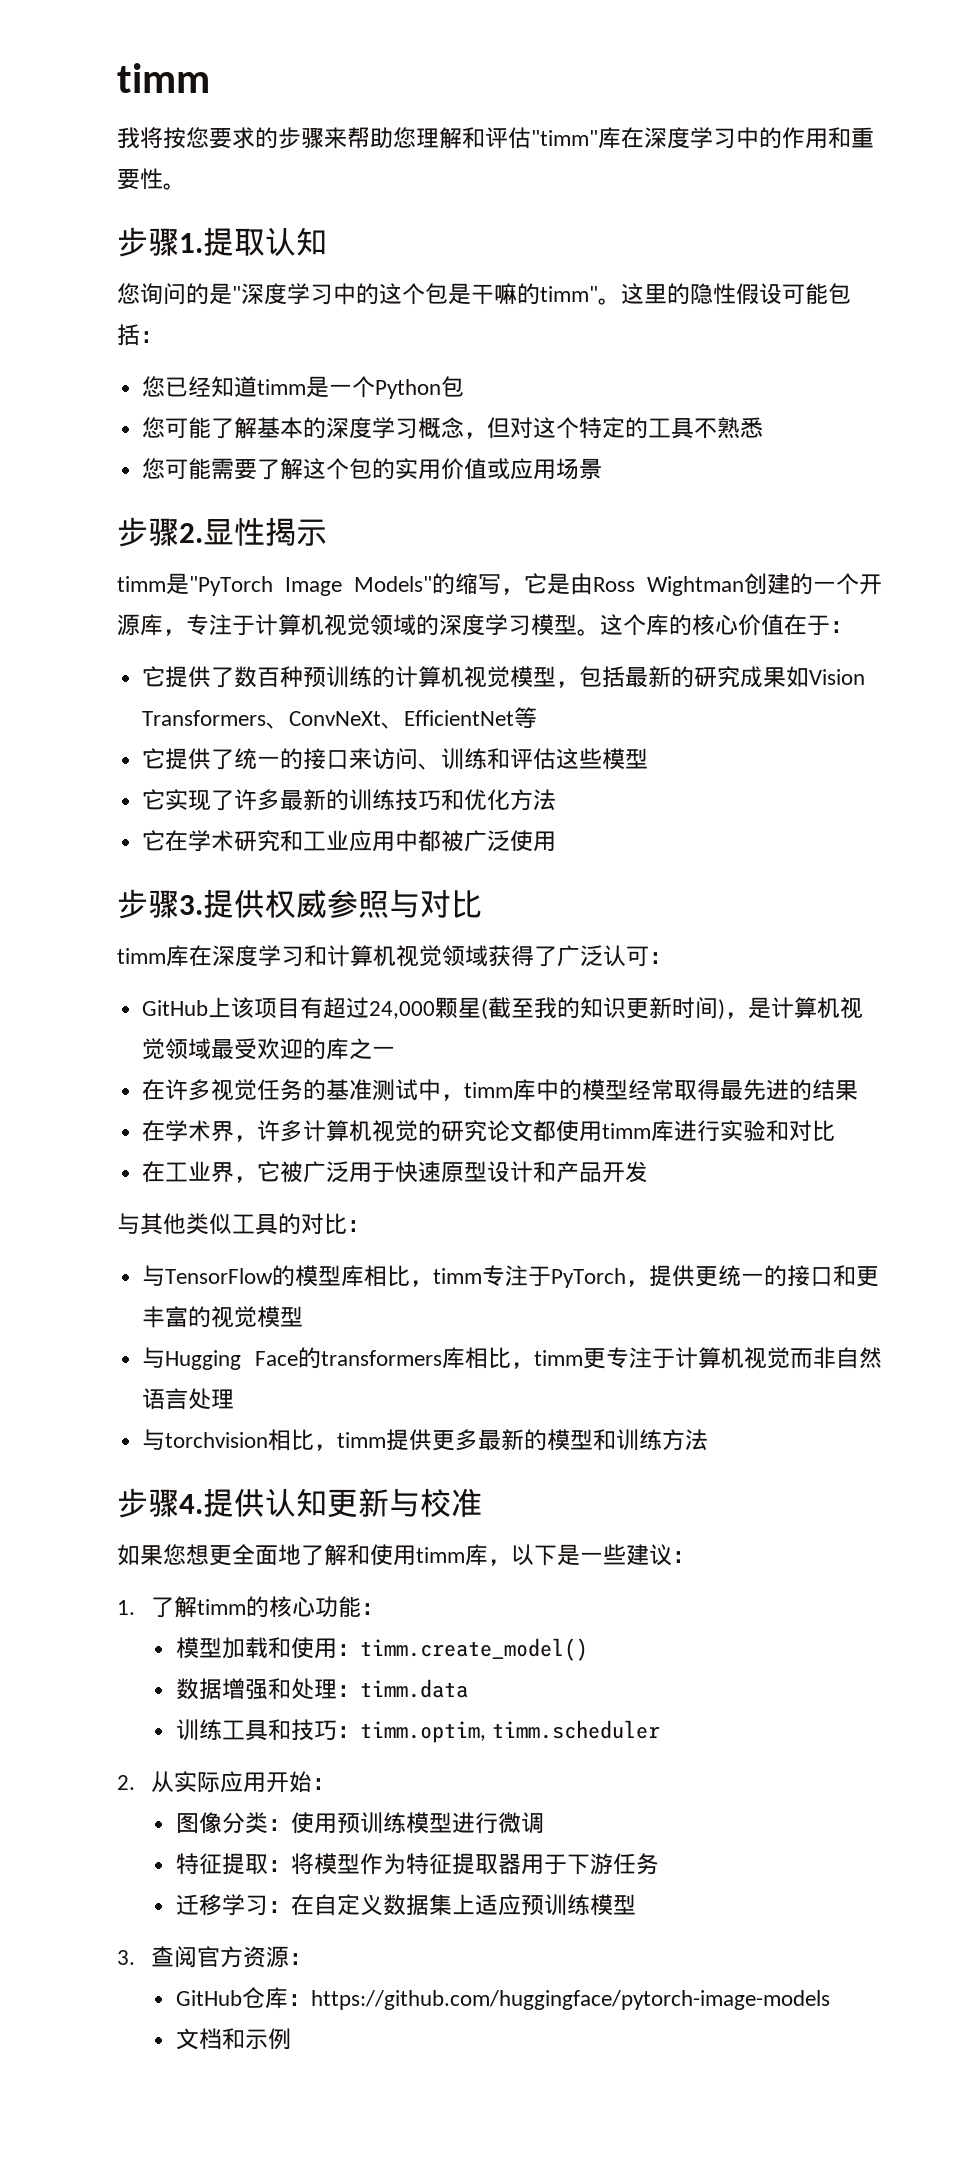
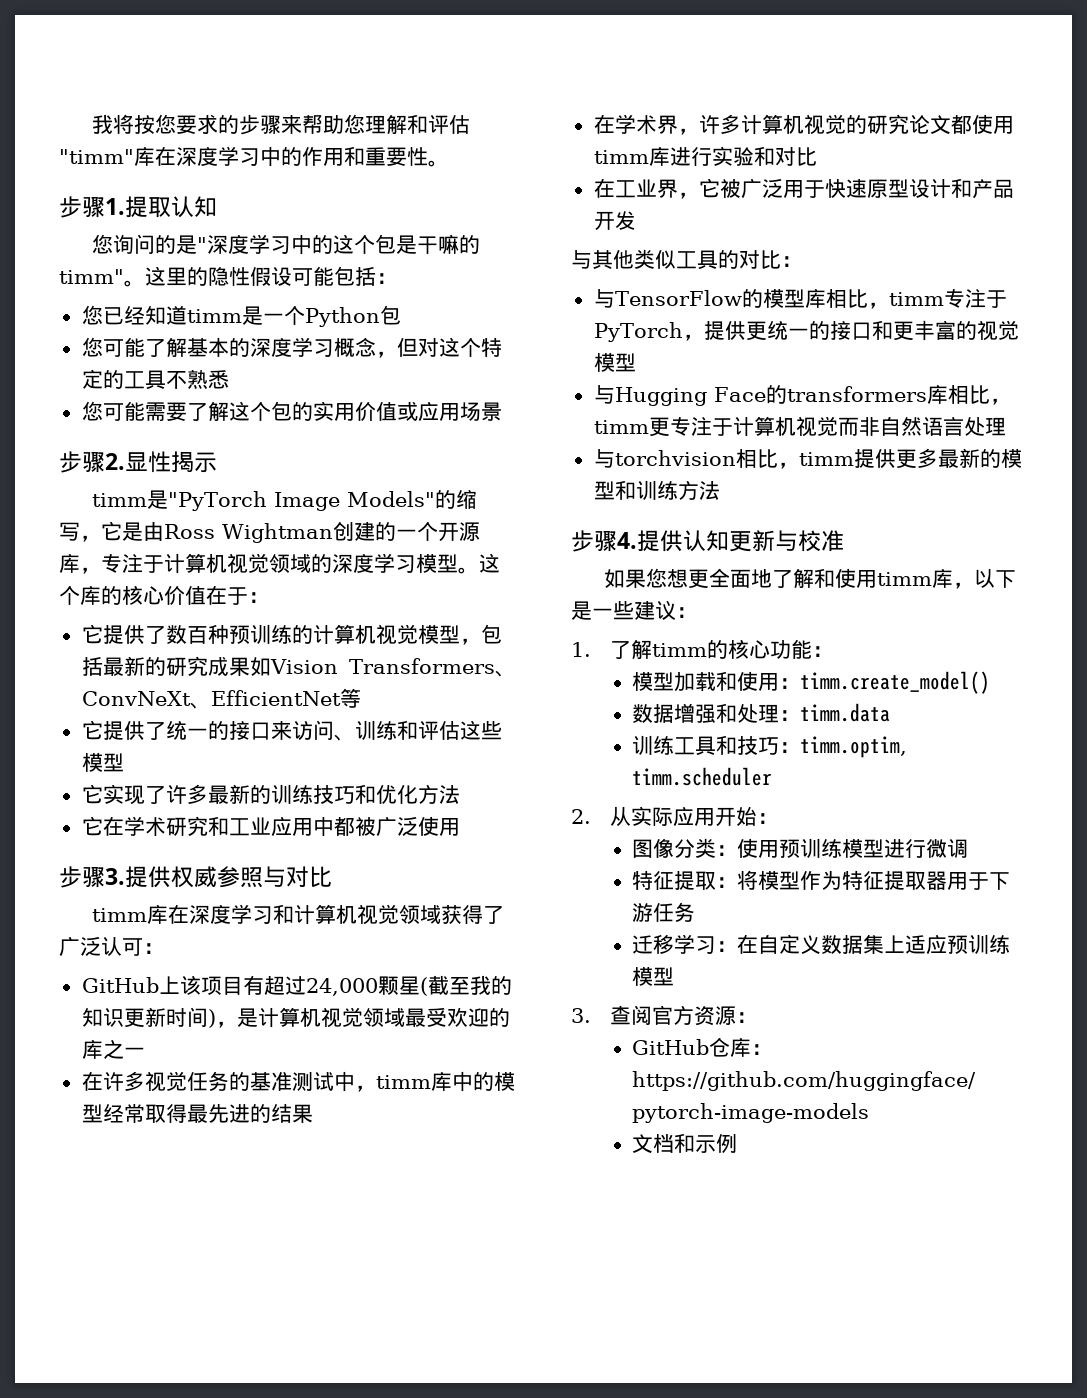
[117,63,210,93] timm // -> (92, 124) none

